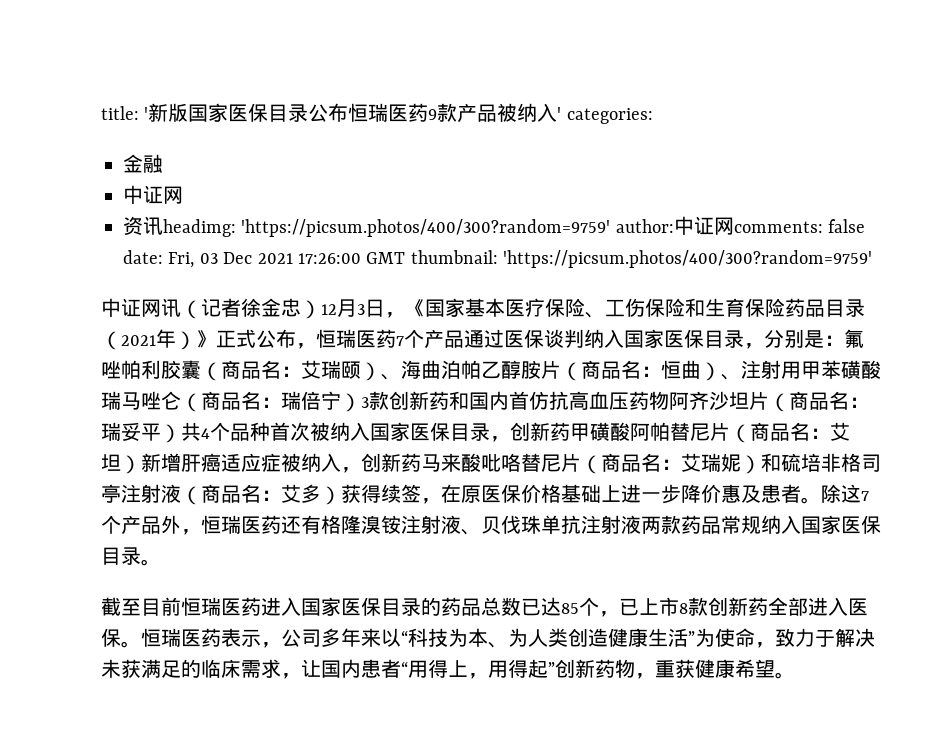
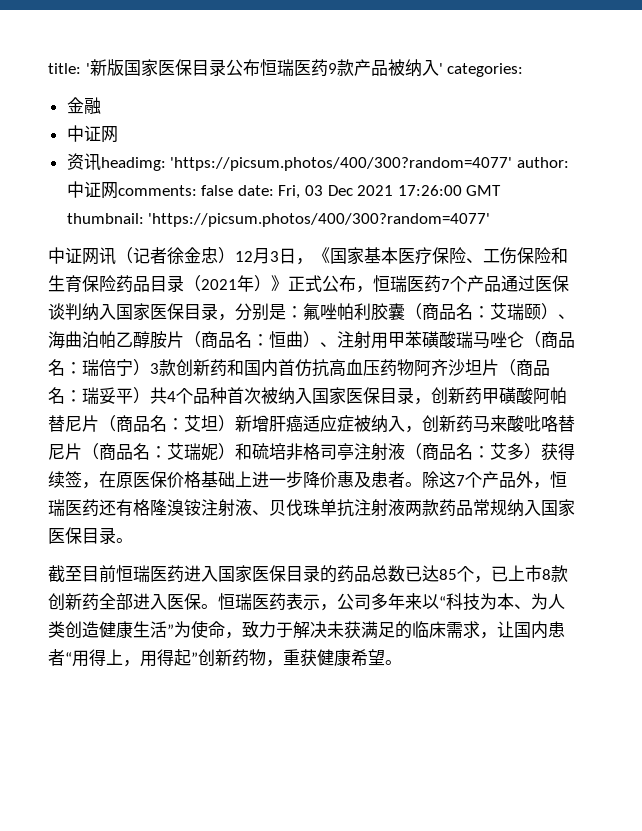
[241,219,611,237] 'https://picsum.photos/400/300?random=9759' -> [170,157,513,171] 'https://picsum.photos/400/300?random=4077'
[503,250,873,268] 'https://picsum.photos/400/300?random=9759' -> [148,213,491,227] 'https://picsum.photos/400/300?random=4077'

